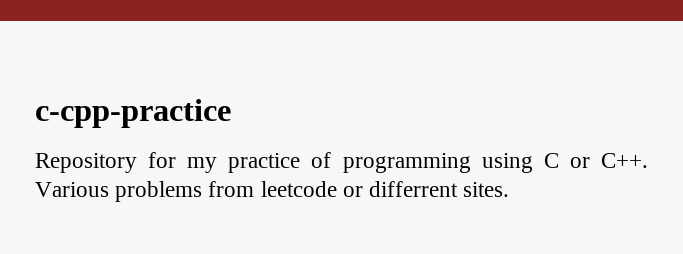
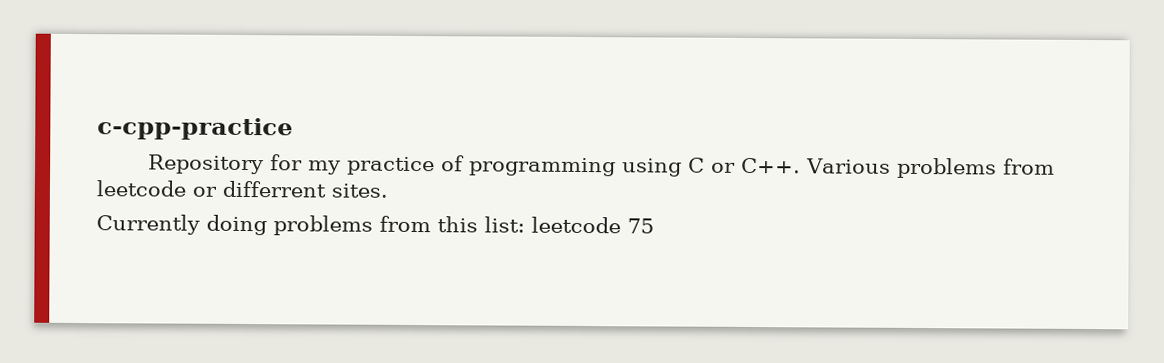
(510, 189) none -> [96,214,654,236] // Currently doing problems from this list: leetcode 75

